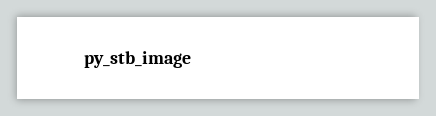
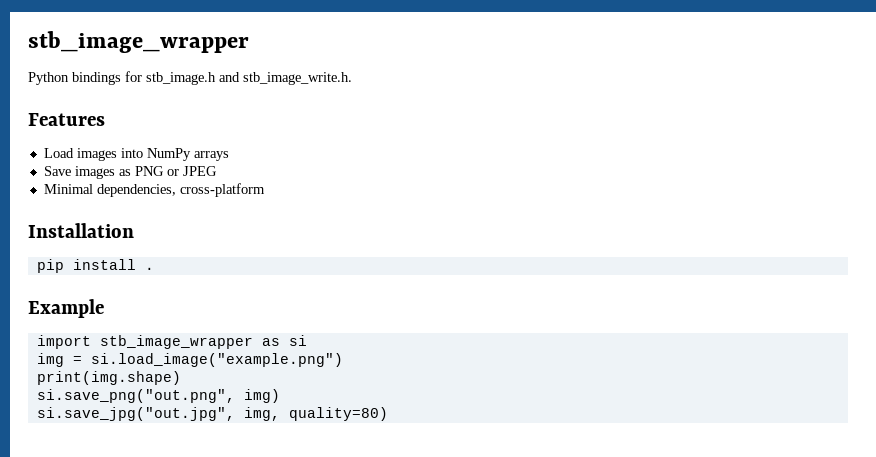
[84,51,191,68] py_stb_image -> [28,31,249,53] [28,71,352,85] [28,113,105,126] [43,148,229,161] [43,166,217,179] [43,183,265,197] [28,223,134,238] [36,259,154,273] [28,299,104,318] [36,335,307,349] [36,353,343,367] [36,371,181,385] [36,389,280,403] [36,407,388,421] stb_image_wrapper // Python bindings for stb_image.h and stb_image_write.h. // Features // Load images into NumPy arrays // Save images as PNG or JPEG // Minimal dependencies, cross-platform // Installation // pip install . // Example // import stb_image_wrapper as si // img = si.load_image("example.png") // print(img.shape) // si.save_png("out.png", img) // si.save_jpg("out.jpg", img, quality=80)

